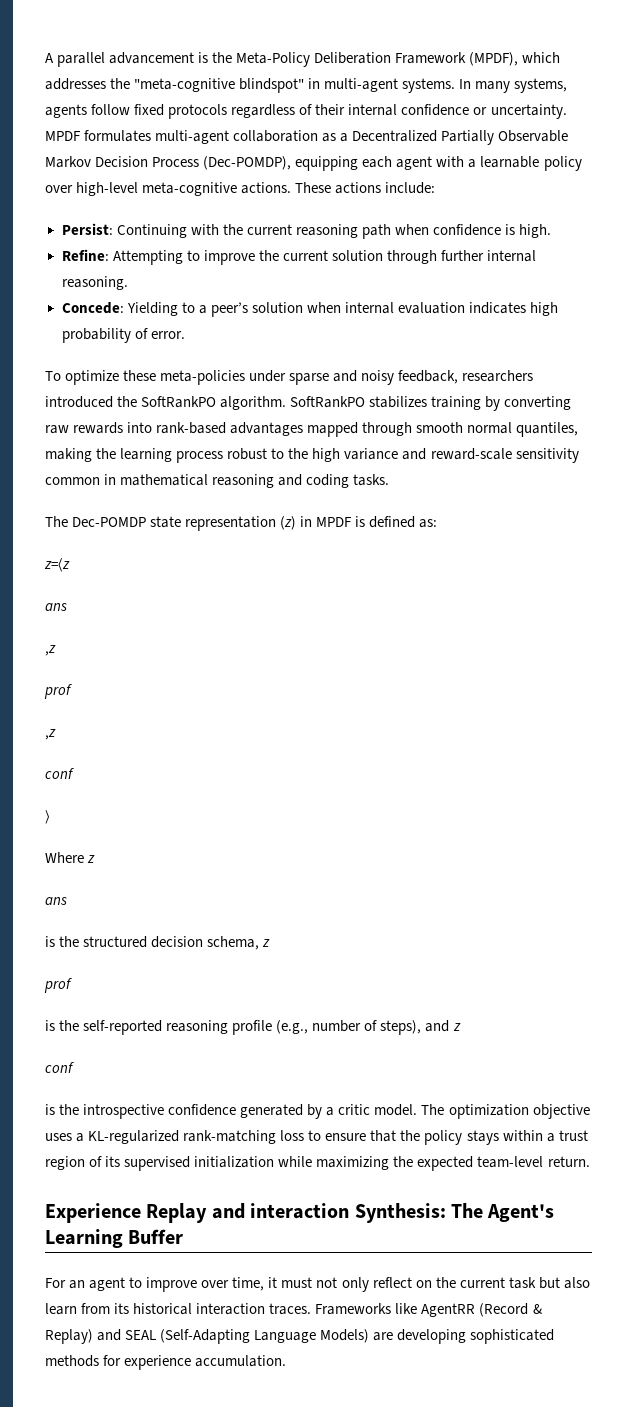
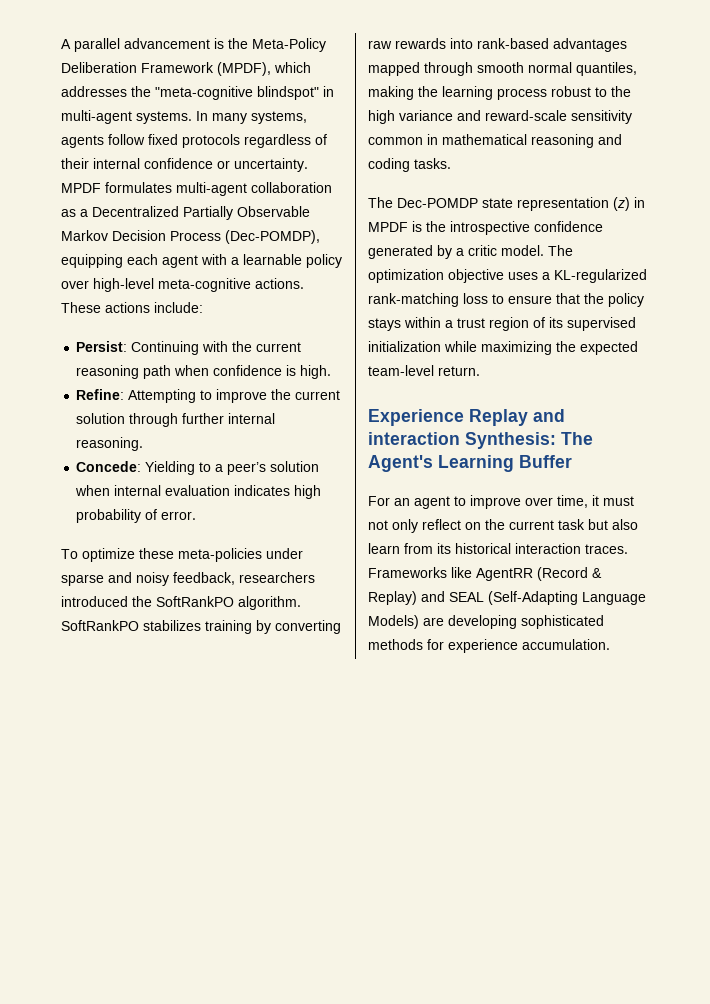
[369,516,438,528] [44,558,70,572] [45,603,67,611] [45,645,56,656] [44,684,72,699] [45,729,56,740] [45,768,74,779] [45,810,50,824] [45,852,96,863] [45,897,67,905] [45,936,271,950] [44,978,72,993] [45,1020,461,1035] [45,1062,74,1073] [45,1104,55,1115] defined as: // z=⟨z // ans // ,z // prof // ,z // conf // ⟩ // Where z // ans // is the structured decision schema, z // prof // is the self-reported reasoning profile (e.g., number of steps), and z // conf // is -> (422, 226) none

